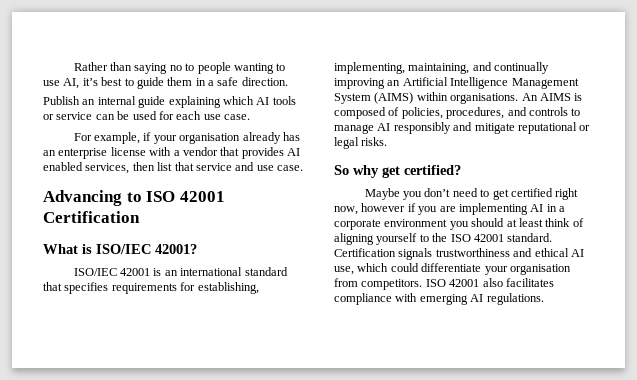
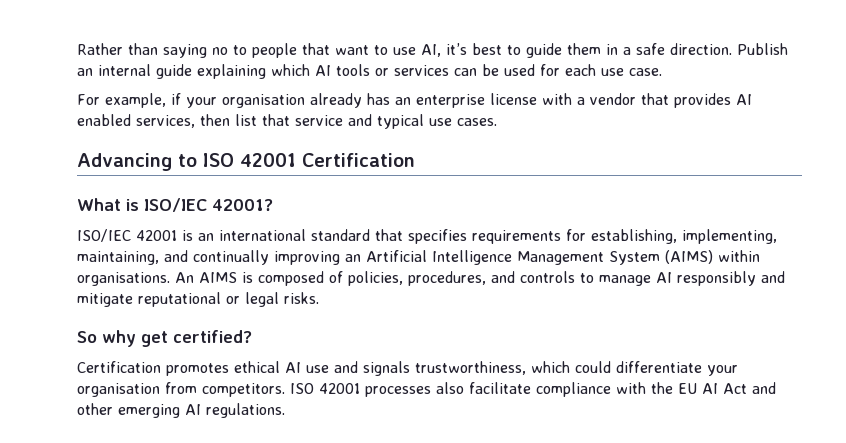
[233,63,274,74] wanting -> [302,43,369,55] that want
(288, 81) // -> (732, 49) none
[56,112,93,120] service -> [394,65,449,76] services
[256,165,303,171] use case. -> [377,114,497,129] typical use cases.
[364,188,579,200] [334,203,565,215] [334,218,584,230] [334,233,553,245] [334,248,584,260] [334,266,354,275] Maybe you don’t need to get certified right now, however if you are implementing AI in a corporate environment you should at least think of aligning yourself to the ISO 42001 standard. Certification signals trustworthiness and ethical AI use, -> [77,361,526,376] Certification promotes ethical AI use and signals trustworthiness,
[482,278,554,287] [334,293,418,305] also facilitates compliance with -> [365,382,776,397] [77,403,113,415] processes also facilitate compliance with the EU AI Act and other

